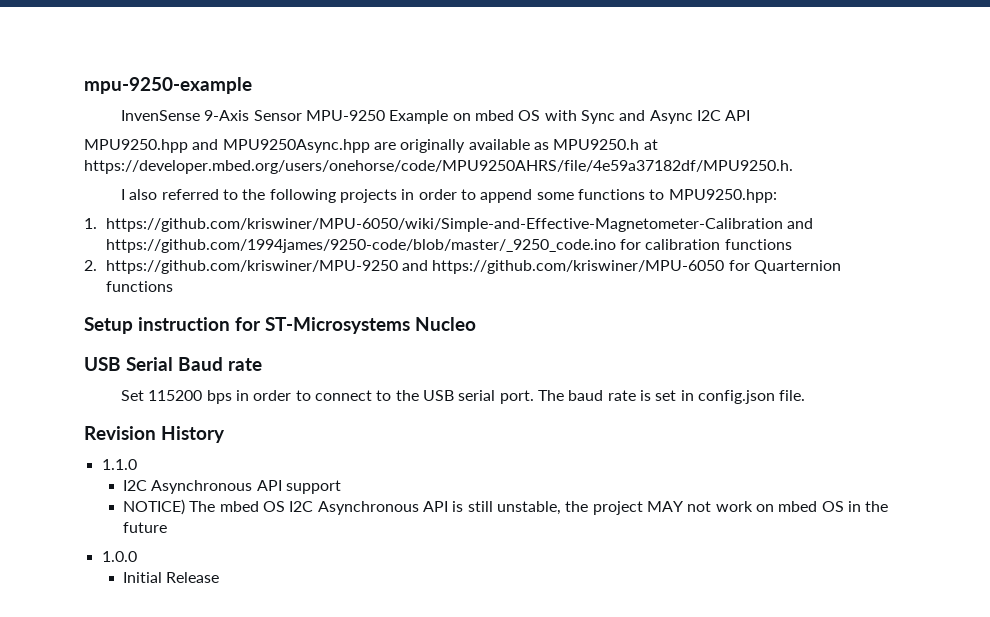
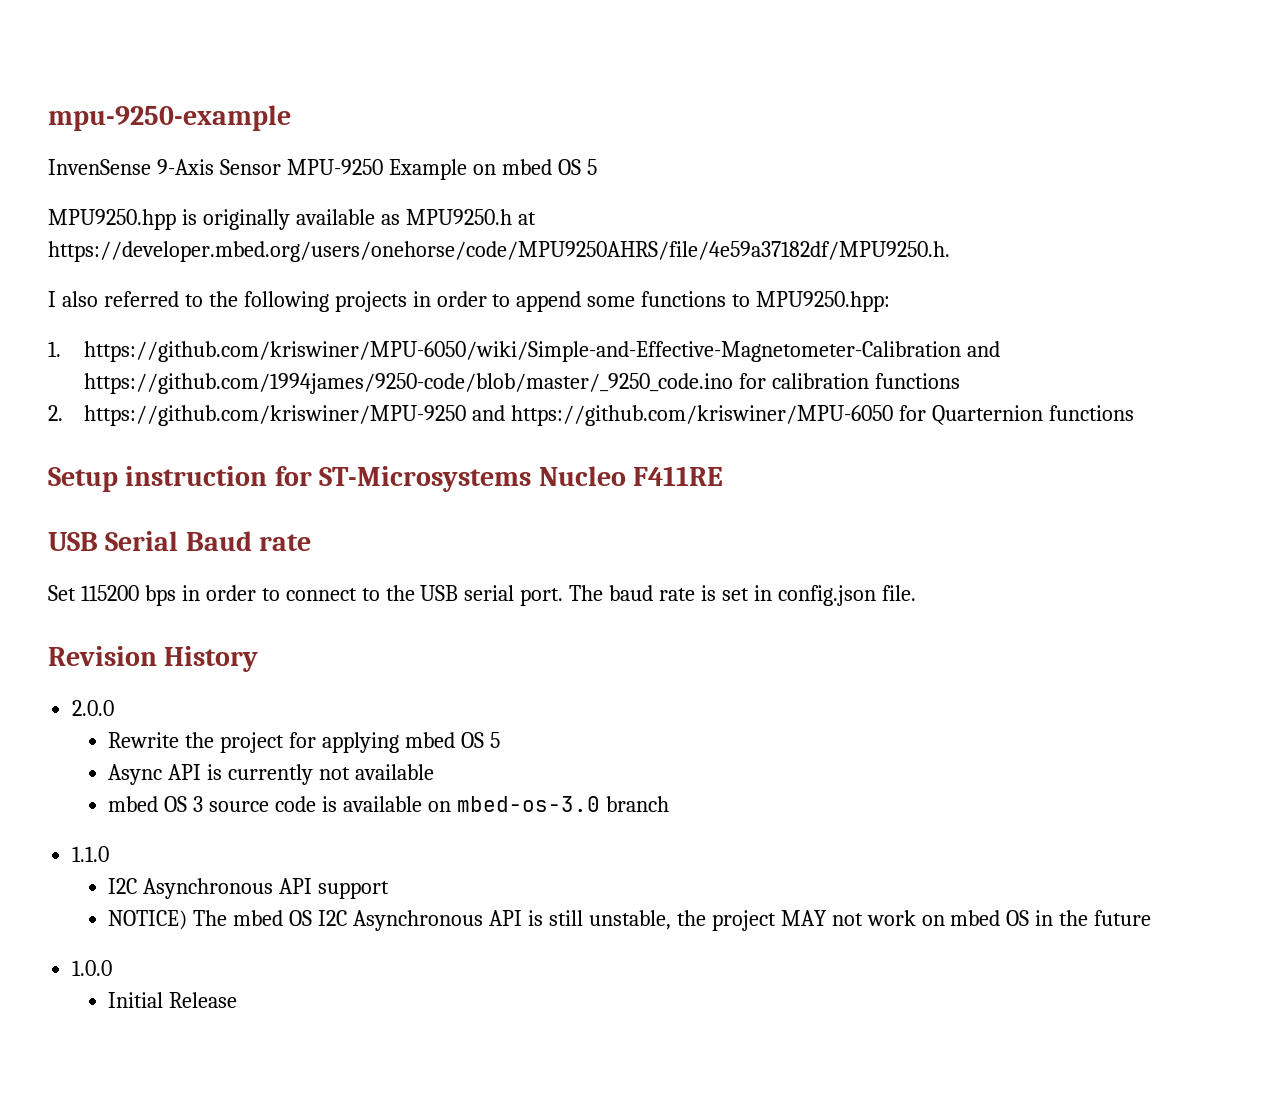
[544,110,751,124] [84,139,396,153] with Sync and Async I2C API // MPU9250.hpp and MPU9250Async.hpp are -> [586,159,597,175] [48,209,197,230] 5 // MPU9250.hpp is
(476, 324) none -> [633,466,724,486] F411RE
(225, 434) none -> [72,700,115,716] [108,732,500,753] [108,764,435,785] [108,796,669,812] // 2.0.0 // Rewrite the project for applying mbed OS 5 // Async API is currently not available // mbed OS 3 source code is available on mbed-os-3.0 branch

